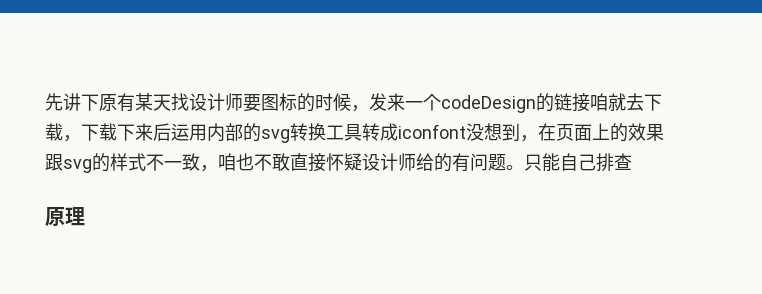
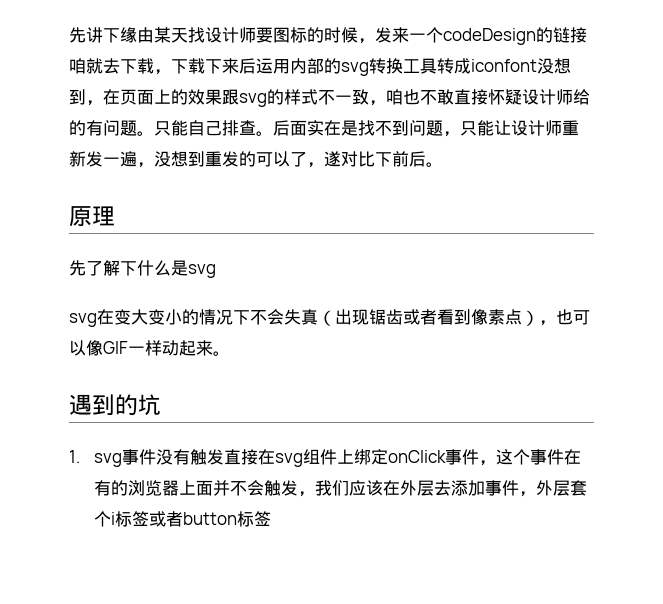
[99,93,135,112] 原有 -> [120,27,154,43] 缘由
[45,207,85,226] // 原理 -> [256,120,579,137] [69,151,443,168] [69,206,115,227] [69,260,216,278] [69,309,590,327] [69,340,230,356] [69,394,161,416] [69,449,581,467] [93,480,587,497] [93,511,271,527] 。后面实在是找不到问题，只能让设计师重新发一遍，没想到重发的可以了，遂对比下前后。 // 原理 // 先了解下什么是svg // svg在变大变小的情况下不会失真（出现锯齿或者看到像素点），也可以像GIF一样动起来。 // 遇到的坑 // 1. svg事件没有触发直接在svg组件上绑定onClick事件，这个事件在有的浏览器上面并不会触发，我们应该在外层去添加事件，外层套个i标签或者button标签

